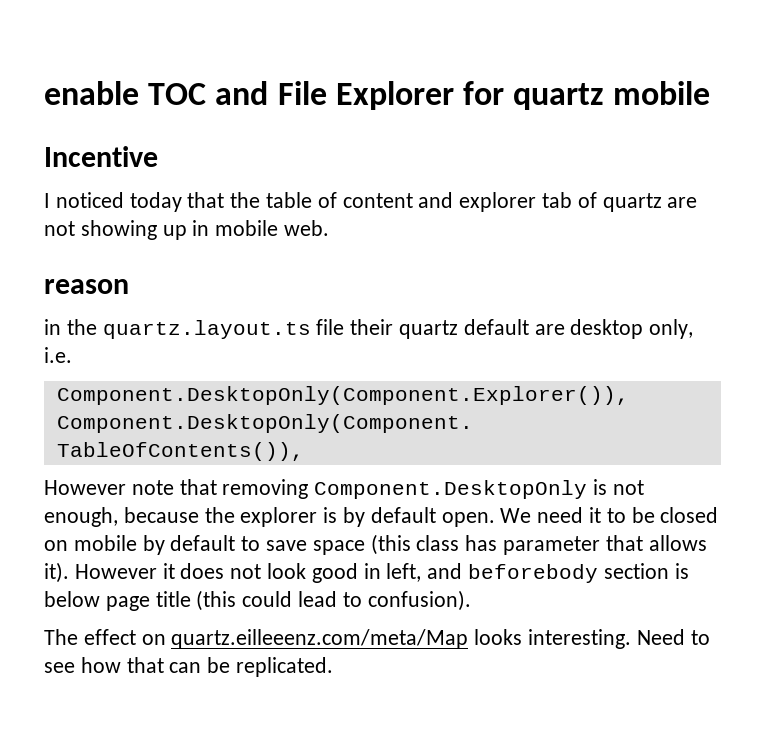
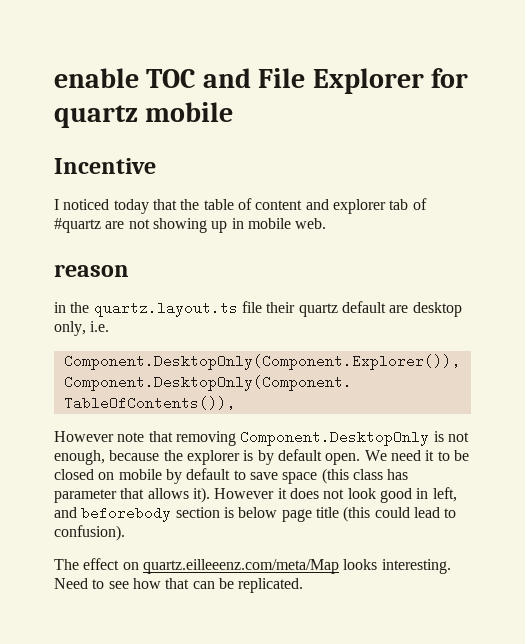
[602,193,662,212] quartz -> [54,218,101,233] #quartz

